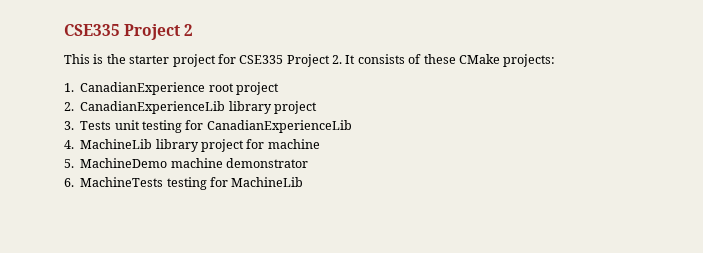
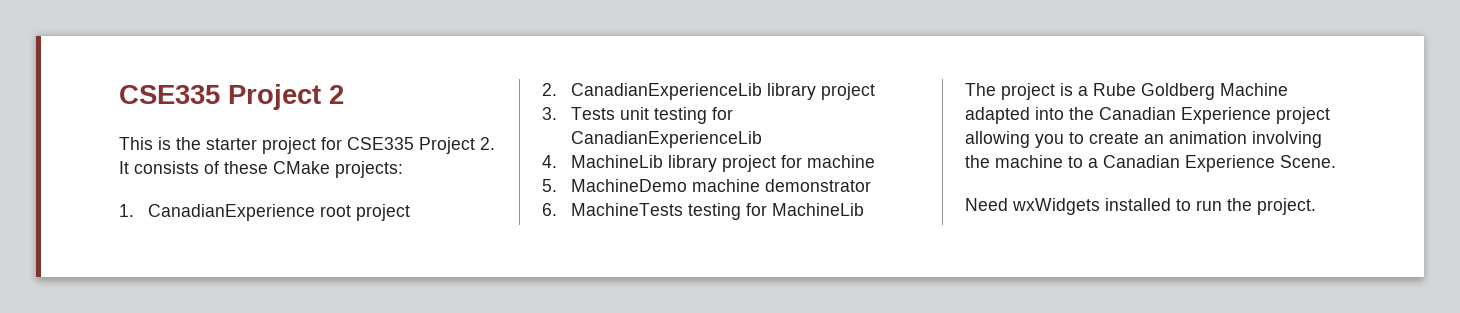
(304, 182) none -> [965,83,1288,100] [965,107,1330,124] [965,131,1322,148] [965,155,1336,172] [965,198,1316,215] // The project is a Rube Goldberg Machine adapted into the Canadian Experience project allowing you to create an animation involving the machine to a Canadian Experience Scene. // Need wxWidgets installed to run the project.

